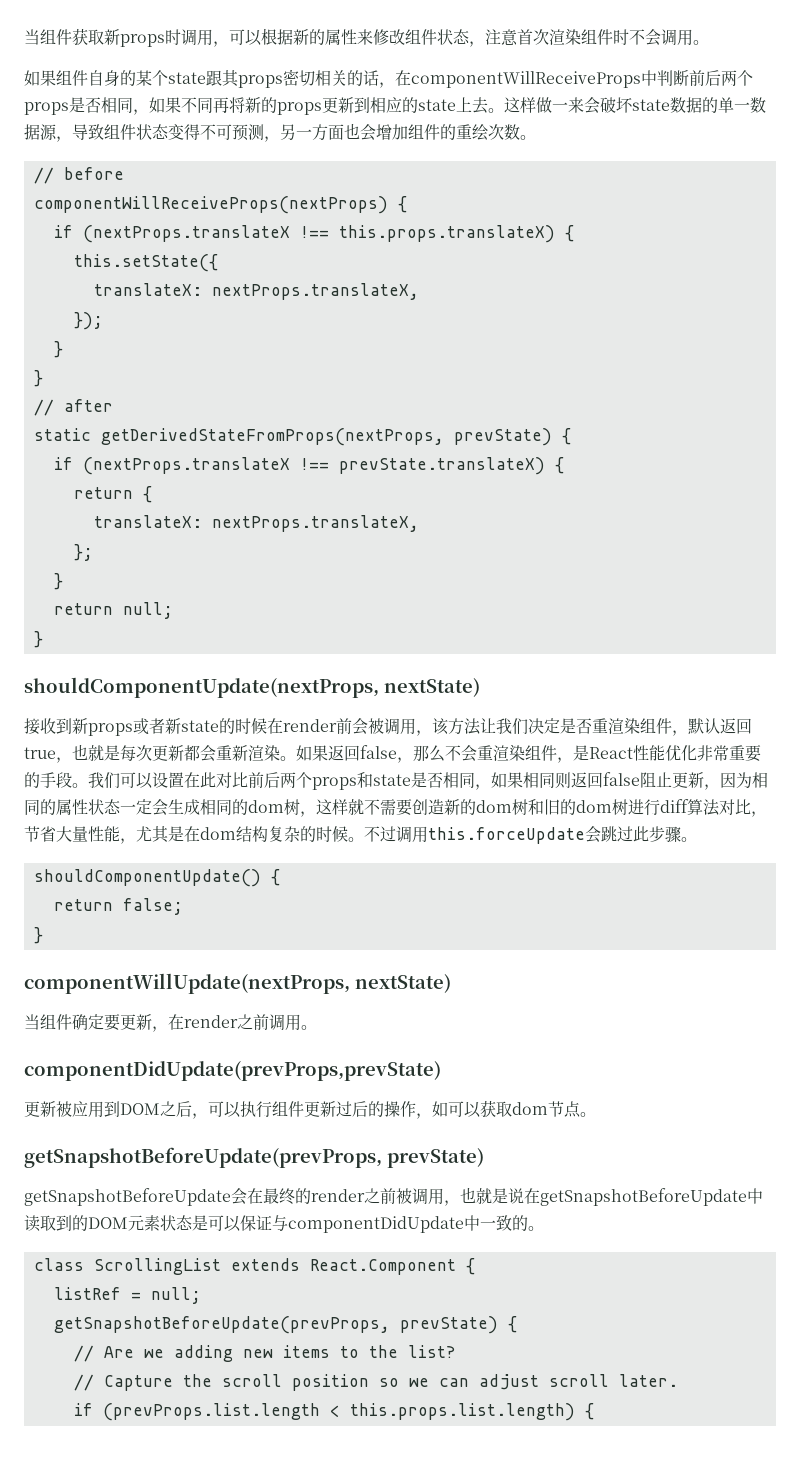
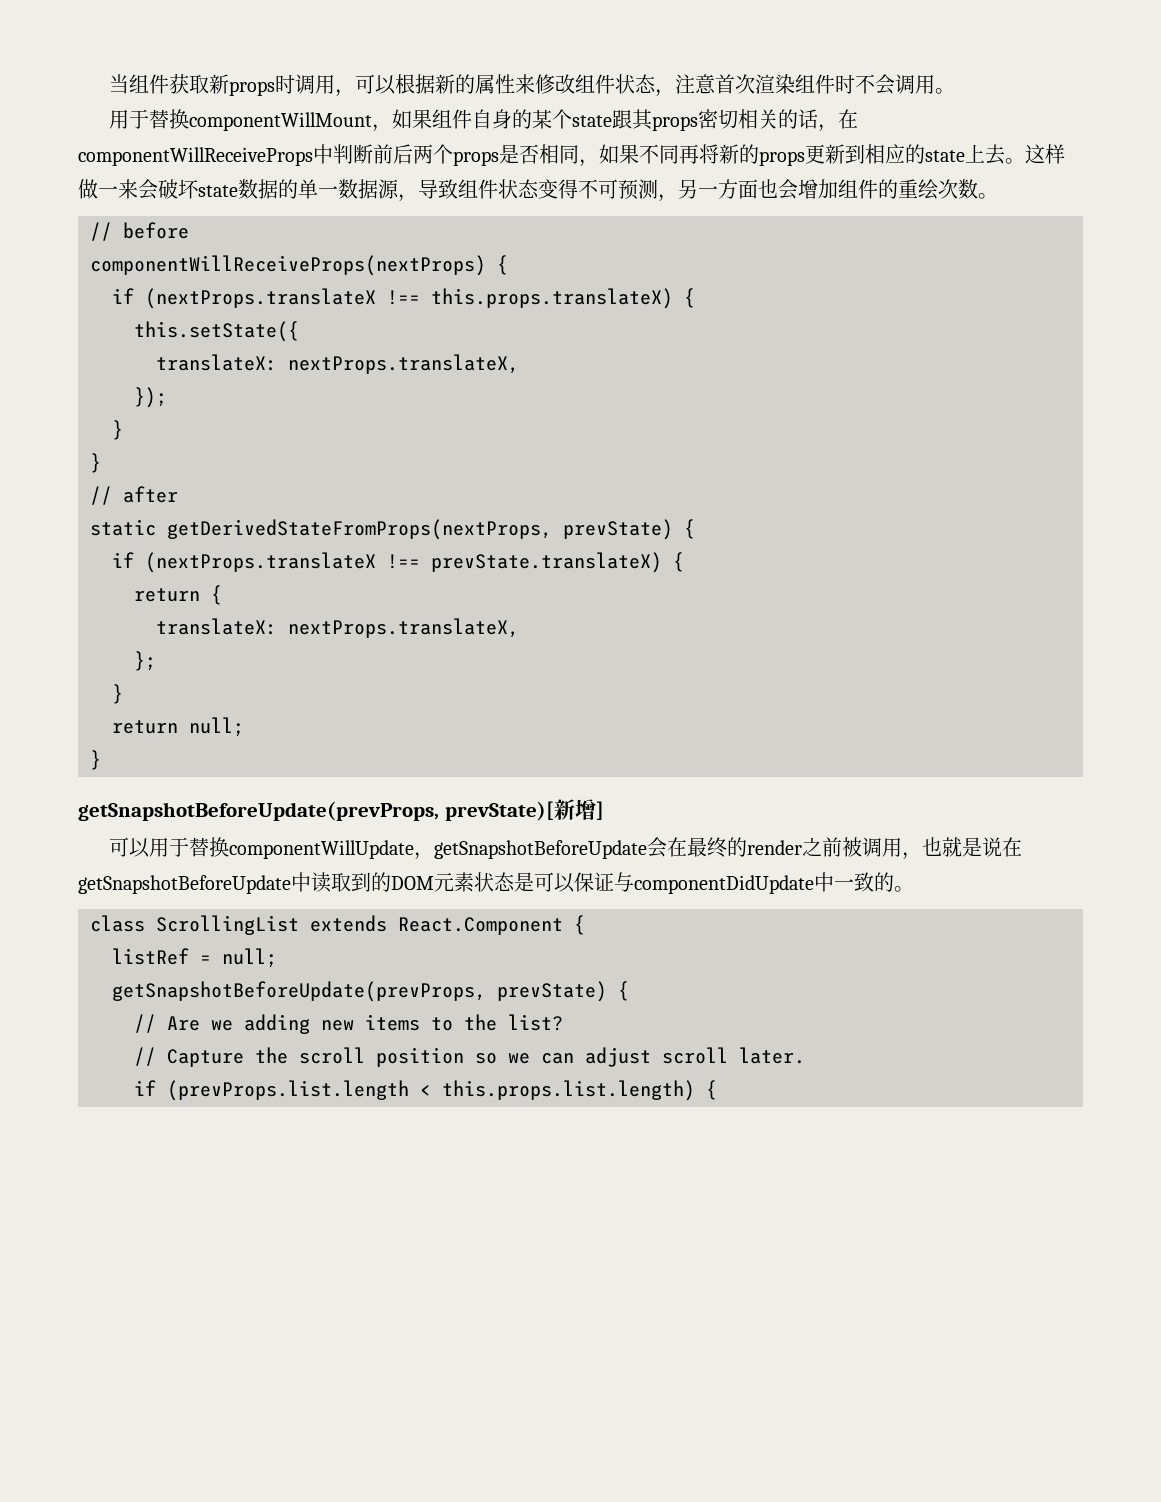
(709, 42) none -> [109,109,393,132] 用于替换componentWillMount，
[24,677,480,698] [24,718,752,736] [24,744,761,763] [24,772,768,790] [24,799,767,817] [24,826,697,844] [33,869,280,887] [53,898,183,915] [33,927,43,944] [24,973,451,994] [24,1014,317,1032] [24,1061,441,1081] [24,1100,596,1119] [24,1147,484,1168] shouldComponentUpdate(nextProps, nextState) // 接收到新props或者新state的时候在render前会被调用，该方法让我们决定是否重渲染组件，默认返回true，也就是每次更新都会重新渲染。如果返回false，那么不会重渲染组件，是React性能优化非常重要的手段。我们可以设置在此对比前后两个props和state是否相同，如果相同则返回false阻止更新，因为相同的属性状态一定会生成相同的dom树，这样就不需要创造新的dom树和旧的dom树进行diff算法对比，节省大量性能，尤其是在dom结构复杂的时候。不过调用this.forceUpdate会跳过此步骤。 // shouldComponentUpdate() { // return false; // } // componentWillUpdate(nextProps, nextState) // 当组件确定要更新，在render之前调用。 // componentDidUpdate(prevProps,prevState) // 更新被应用到DOM之后，可以执行组件更新过后的操作，如可以获取dom节点。 // getSnapshotBeforeUpdate(prevProps, prevState) // -> [78,799,604,821] [109,837,435,860] getSnapshotBeforeUpdate(prevProps, prevState)[新增] // 可以用于替换componentWillUpdate，

